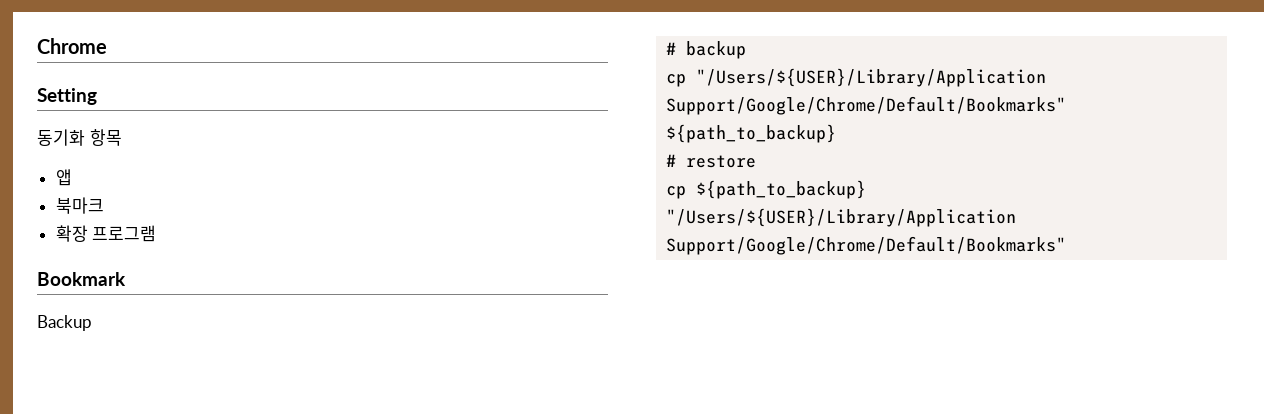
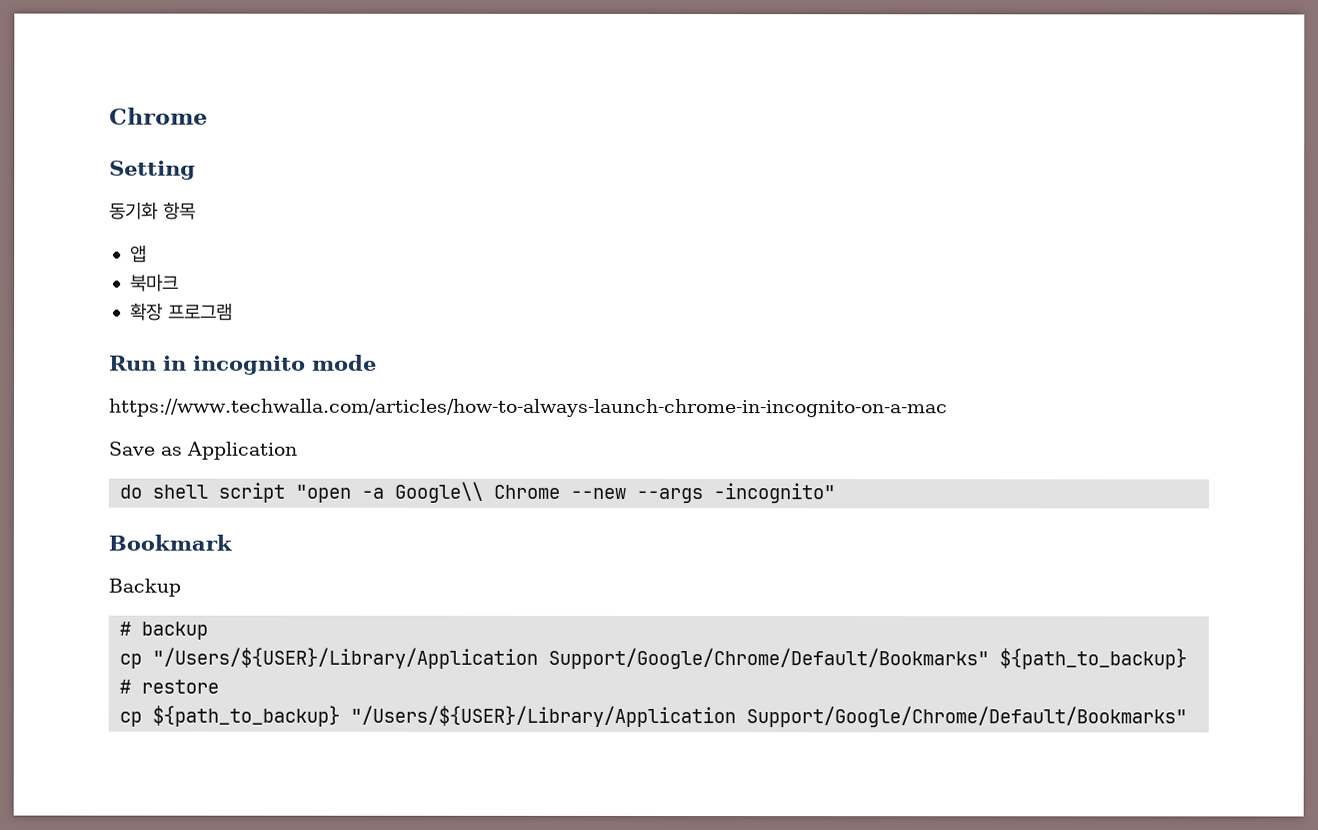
(157, 233) none -> [109,354,377,375] [108,398,948,418] [108,441,297,460] [119,481,836,504] // Run in incognito mode // https://www.techwalla.com/articles/how-to-always-launch-chrome-in-incognito-on-a-mac // Save as Application // do shell script "open -a Google\\ Chrome --new --args -incognito"

